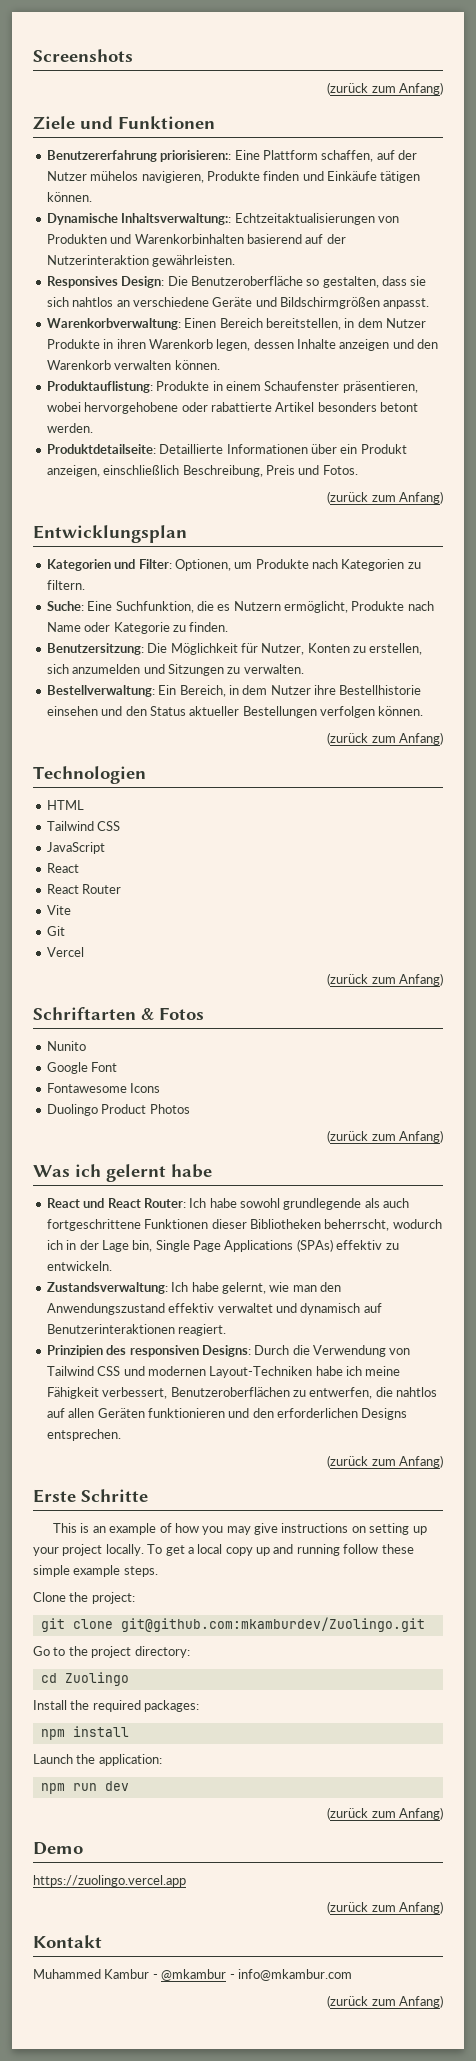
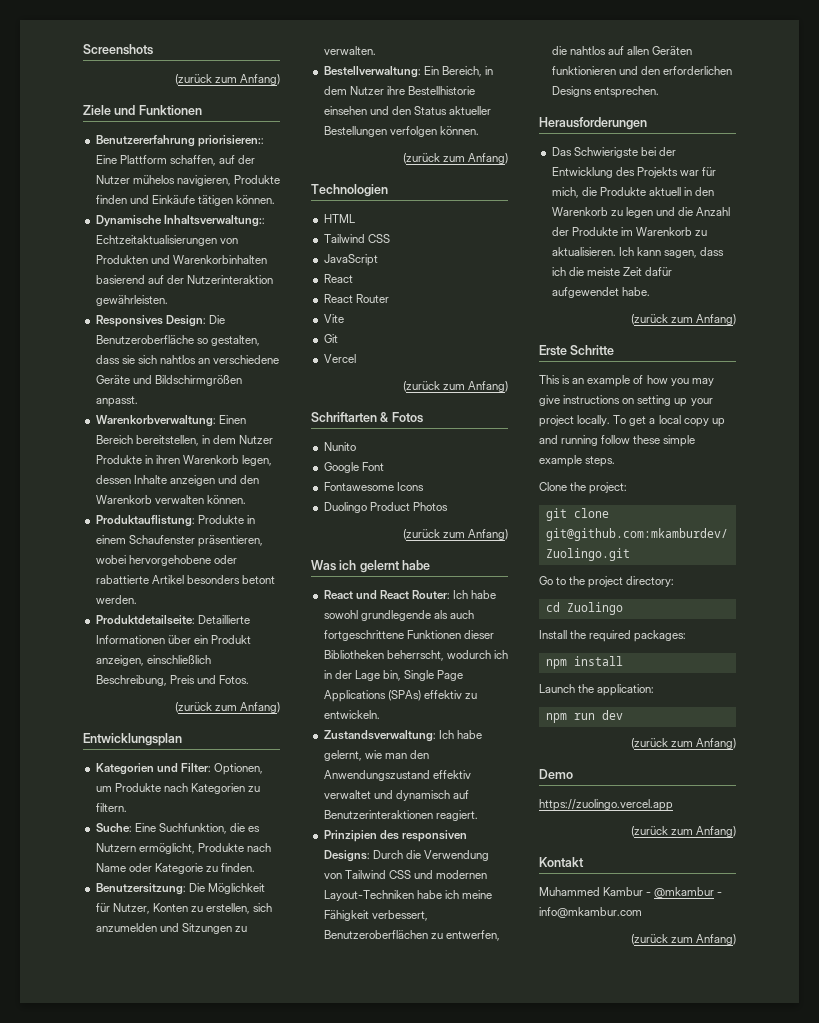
(121, 1435) none -> [539,117,647,130] [551,147,676,158] [551,167,717,178] [551,187,715,198] [551,207,731,218] [551,227,708,236] [551,247,725,258] [551,267,673,276] [551,287,650,298] // Herausforderungen // Das Schwierigste bei der Entwicklung des Projekts war für mich, die Produkte aktuell in den Warenkorb zu legen und die Anzahl der Produkte im Warenkorb zu aktualisieren. Ich kann sagen, dass ich die meiste Zeit dafür aufgewendet habe.

